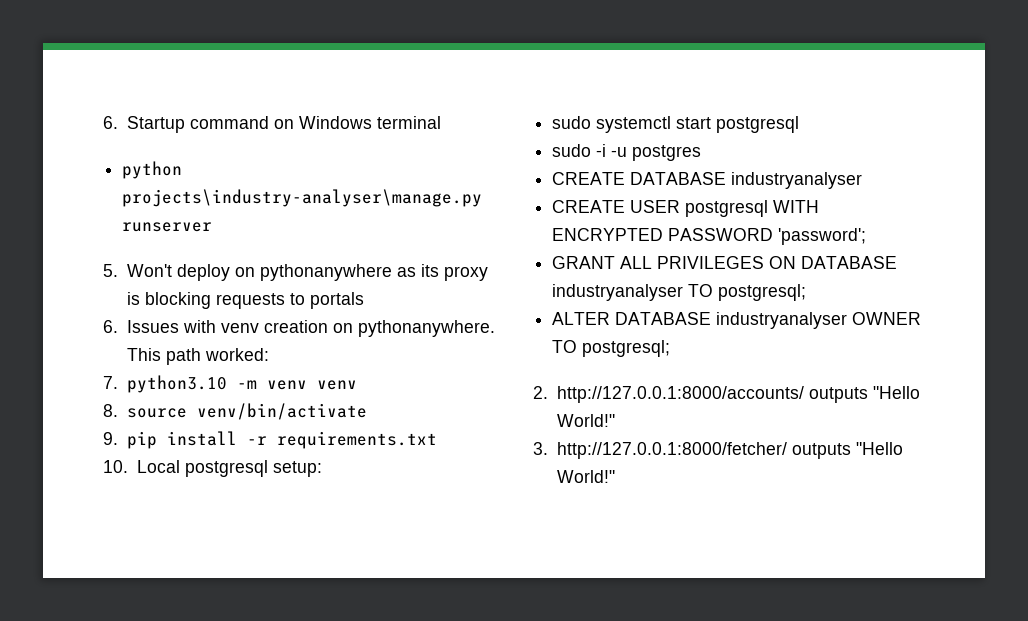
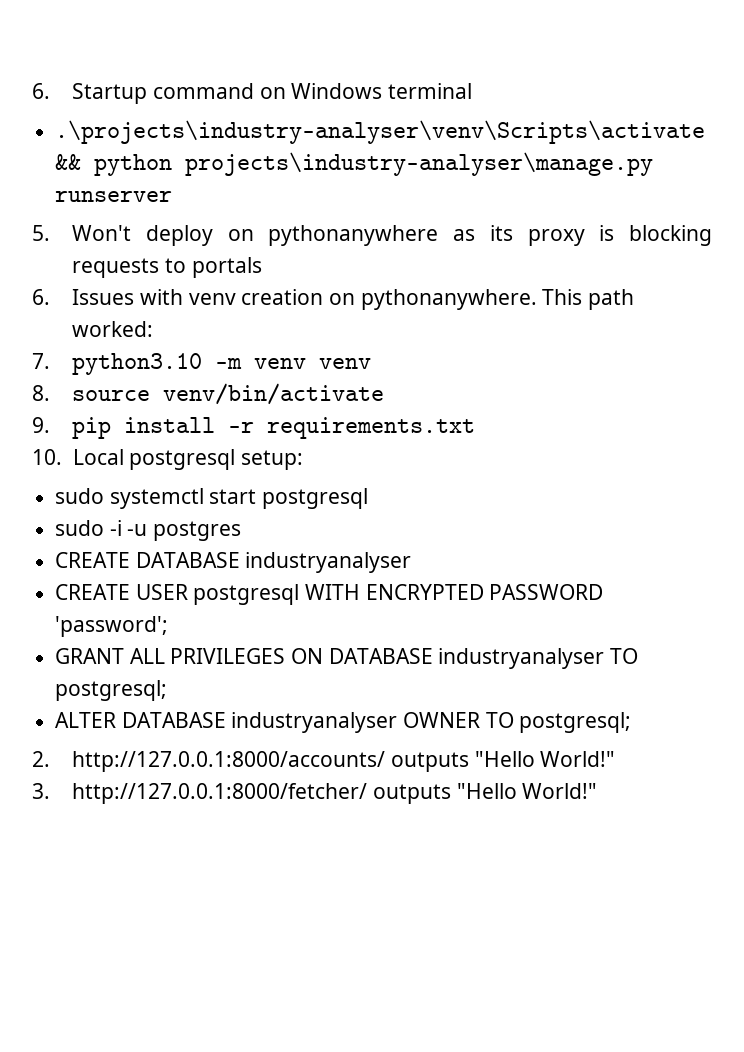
(441, 122) none -> [55,120,706,144] [55,154,82,170] .\projects\industry-analyser\venv\Scripts\activate &&

